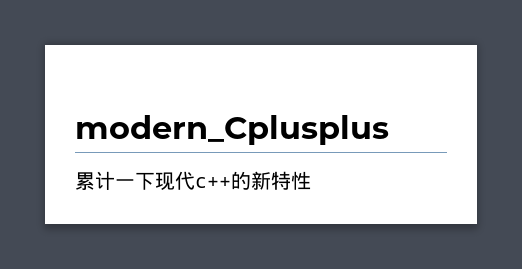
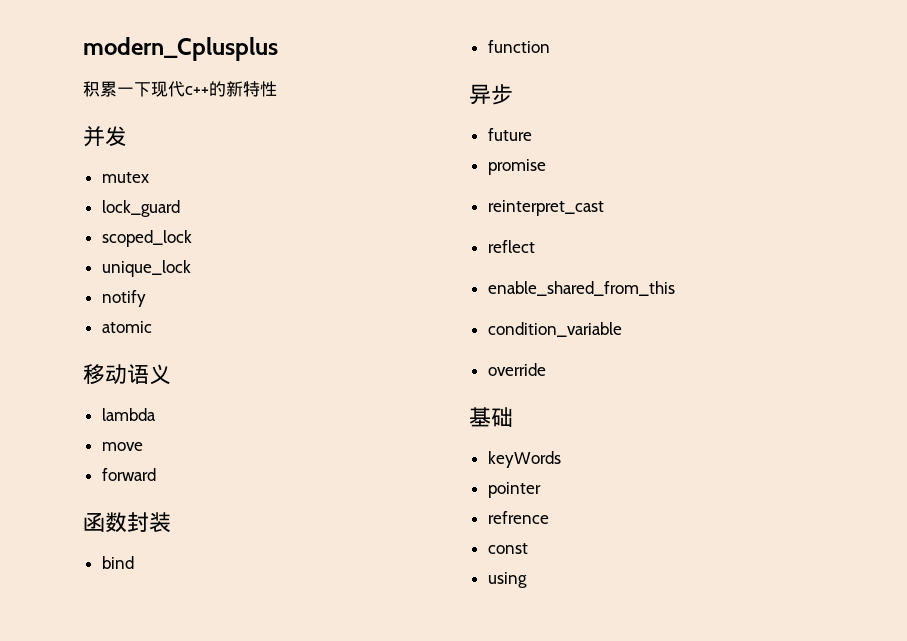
[75,171,115,190] 累计 -> [83,81,117,97] 积累
(311, 180) none -> [83,126,127,147] [101,172,149,183] [101,200,180,217] [101,230,192,247] [101,260,191,277] [101,290,146,307] [101,321,152,333] [83,364,171,385] [101,408,156,421] [101,442,143,451] [101,468,156,481] [83,512,171,533] [101,556,134,569] [487,40,550,53] [469,84,513,105] [487,128,532,141] [487,159,546,175] [487,200,604,216] [487,240,535,253] [487,281,675,296] [487,322,622,337] [487,363,546,376] [469,407,513,427] [487,451,561,468] [487,482,541,498] [487,511,549,524] [487,543,528,554] [487,572,527,588] // 并发 // mutex // lock_guard // scoped_lock // unique_lock // notify // atomic // 移动语义 // lambda // move // forward // 函数封装 // bind // function // 异步 // future // promise // reinterpret_cast // reflect // enable_shared_from_this // condition_variable // override // 基础 // keyWords // pointer // refrence // const // using

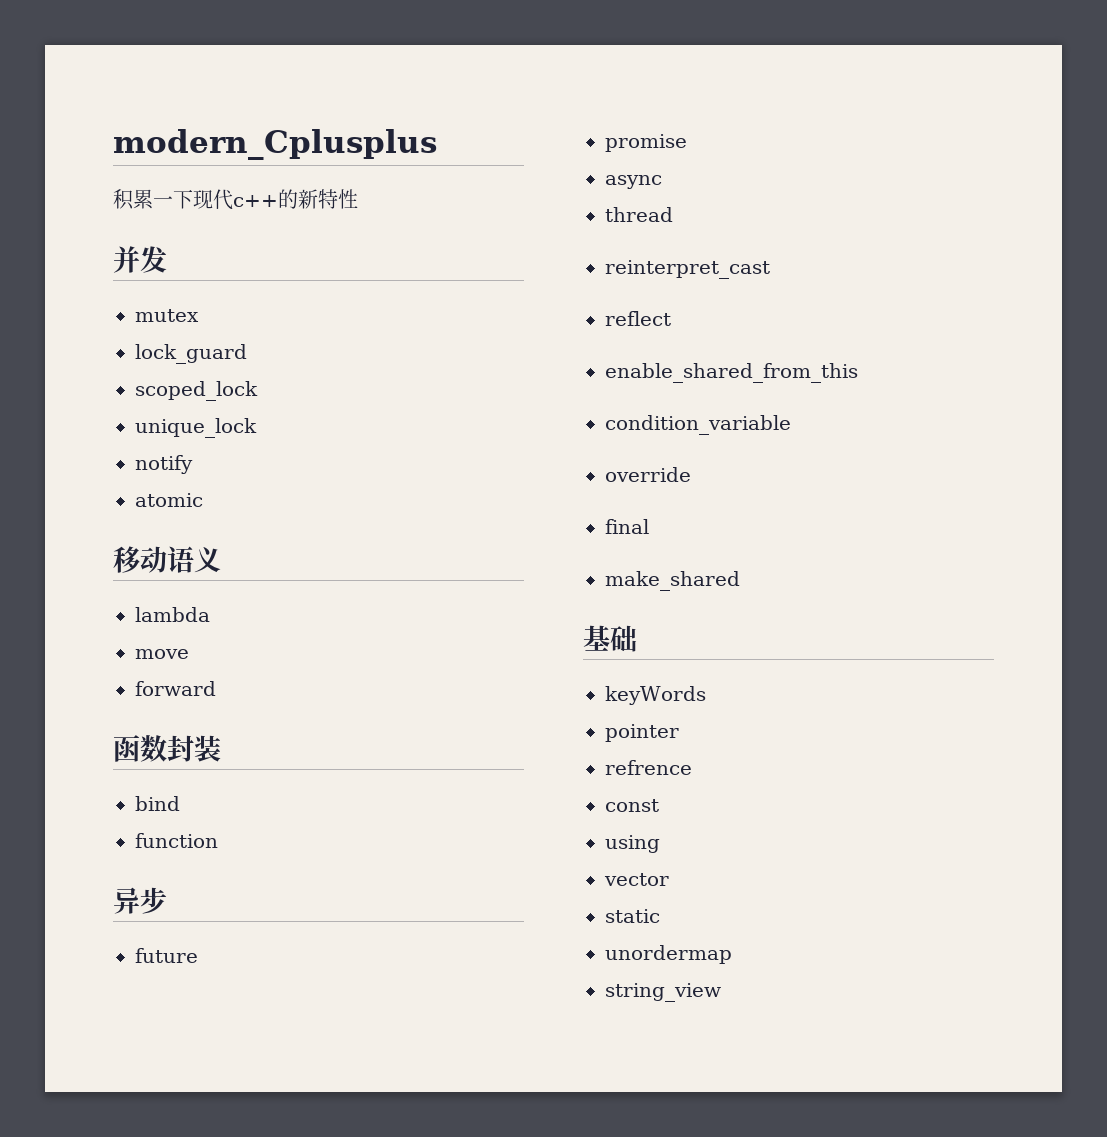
(546, 167) none -> [605,175,662,189] [605,207,673,222] // async // thread
(546, 369) none -> [605,519,649,534] [605,571,740,591] // final // make_shared
(527, 580) none -> [604,873,669,886] [605,909,660,923] [605,945,732,964] [605,983,721,1002] // vector // static // unordermap // string_view

